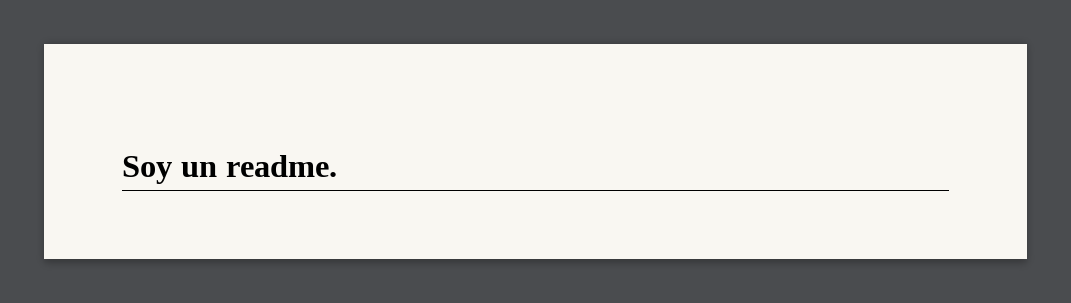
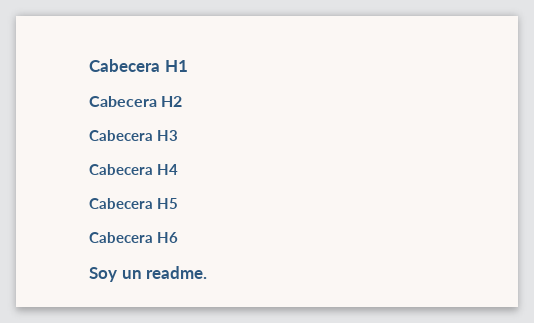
(122, 170) none -> [89,59,188,72] [89,96,183,107] [89,130,179,141] [89,164,178,175] [89,198,178,209] [89,232,178,243] Cabecera H1 // Cabecera H2 // Cabecera H3 // Cabecera H4 // Cabecera H5 // Cabecera H6 //

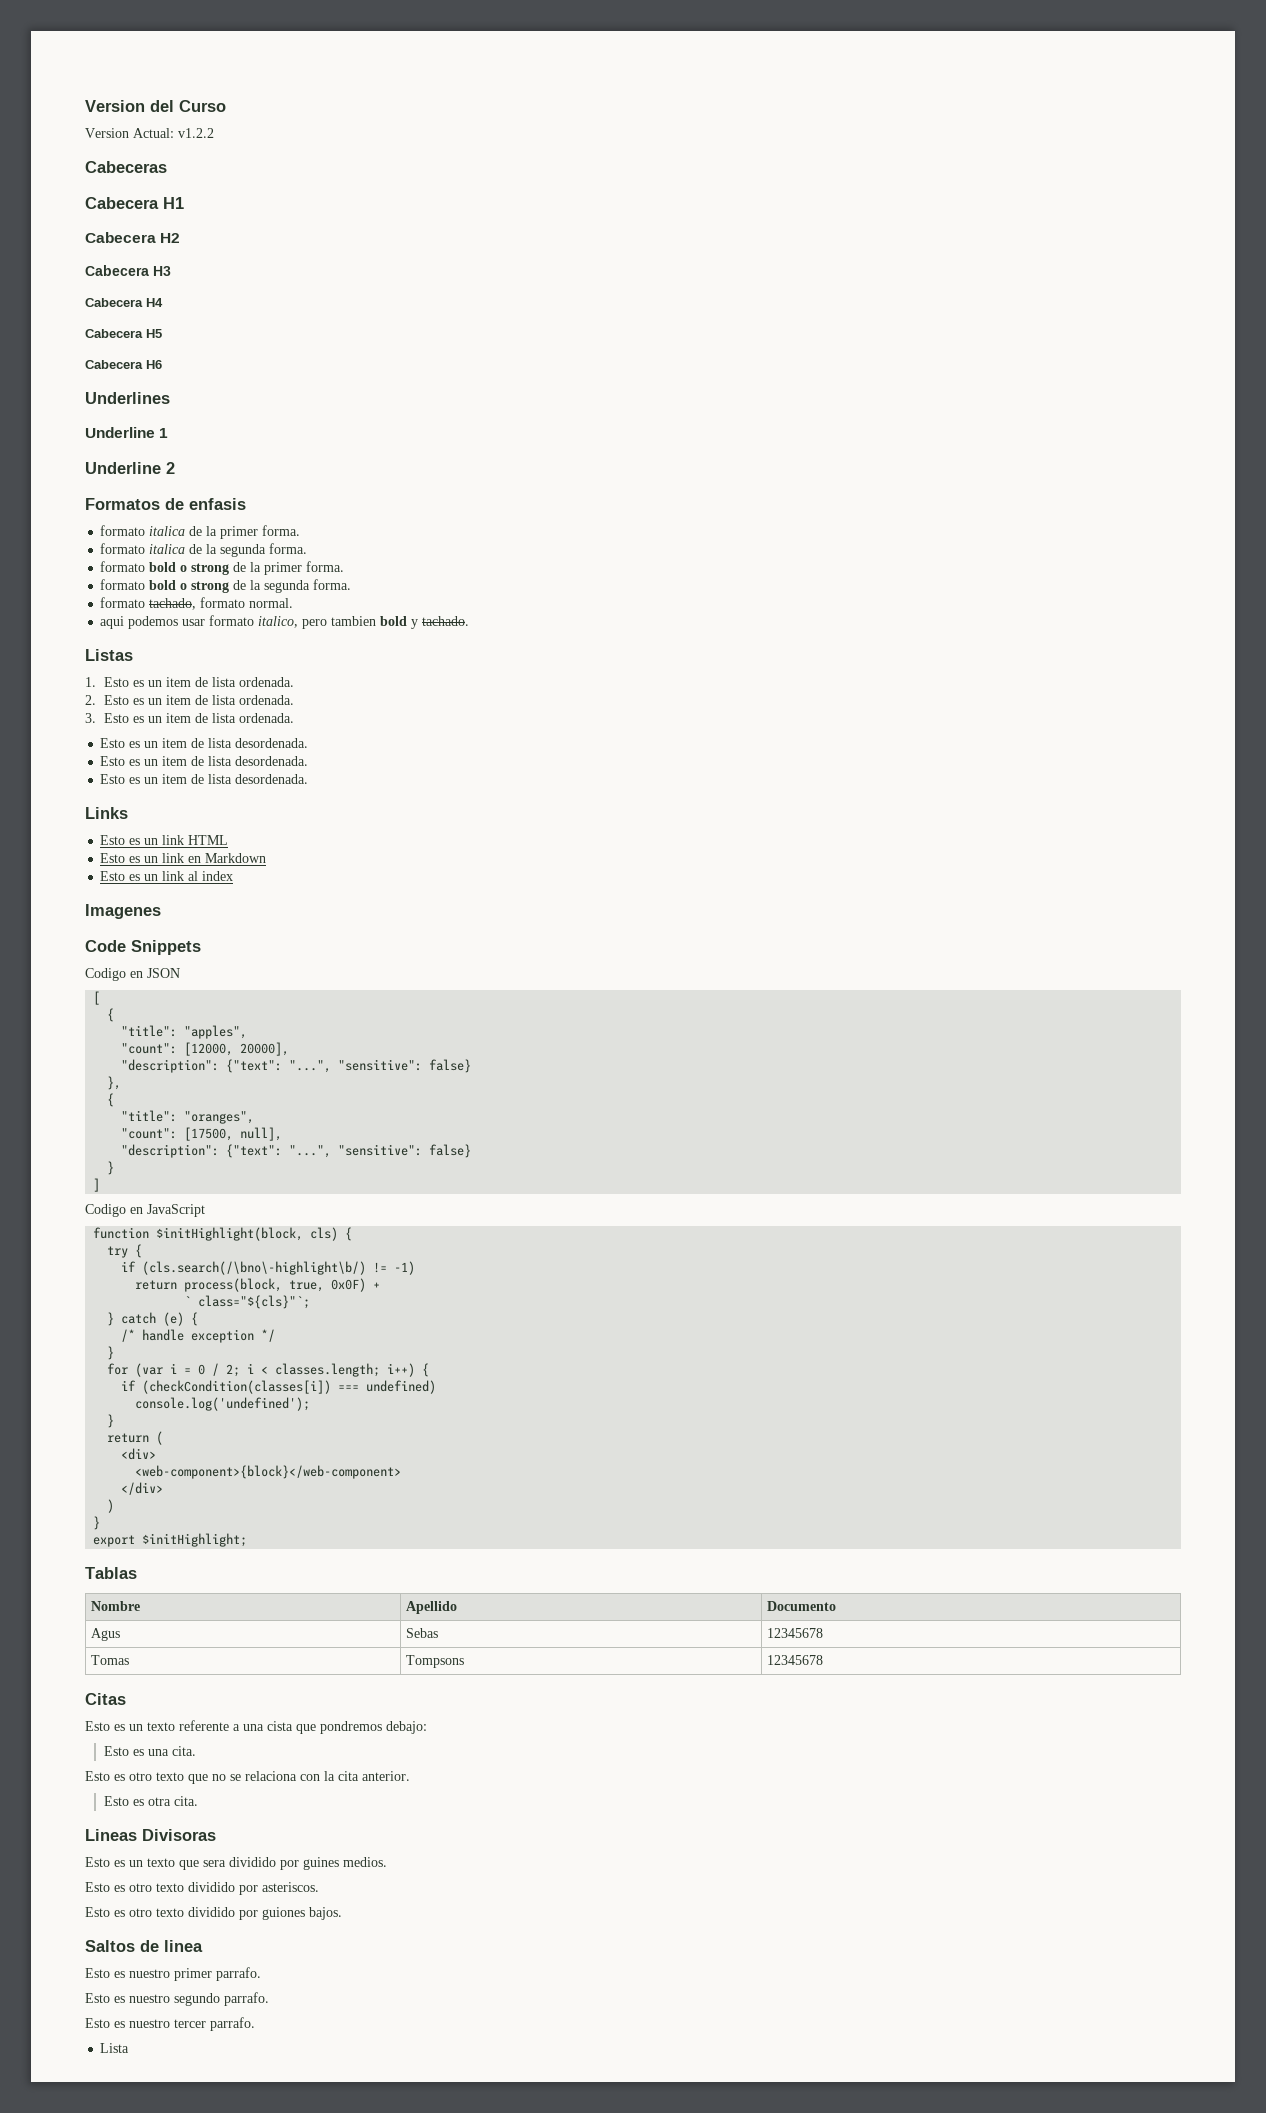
(89, 65) none -> [85,100,226,112] [85,128,214,138] [85,161,167,173] Version del Curso // Version Actual: v1.2.2 // Cabeceras //
[89,266,208,282] Soy un readme. -> [85,392,170,404] [85,427,169,438] [85,462,175,474] [85,498,246,510] [100,525,301,539] [100,543,308,557] [100,561,345,575] [100,579,352,593] [100,597,294,610] [100,615,470,629] [85,649,133,661] [85,677,294,687] [85,695,294,705] [85,713,294,723] [100,738,309,748] [100,756,309,766] [100,774,309,784] [85,807,128,819] [100,835,229,845] [100,853,267,863] [100,871,234,881] [85,904,161,919] [85,940,201,955] [85,968,180,981] [93,991,101,1005] [107,1008,115,1022] [121,1025,248,1039] [121,1042,290,1056] [121,1059,472,1073] [107,1076,122,1090] [107,1093,115,1107] [121,1110,255,1124] [121,1127,283,1141] [121,1144,472,1158] [107,1161,115,1175] [93,1178,101,1192] [85,1204,205,1217] [93,1227,353,1241] [107,1244,143,1258] [121,1261,416,1275] [135,1278,381,1292] [184,1295,311,1309] [107,1312,199,1326] [121,1329,276,1343] [107,1346,115,1360] [107,1363,430,1377] [121,1380,437,1394] [135,1397,311,1411] [107,1414,115,1428] [107,1431,164,1445] [121,1448,157,1460] [135,1465,402,1479] [121,1482,164,1495] [107,1499,115,1513] [93,1516,101,1530] [93,1533,248,1547] [85,1567,137,1579] [90,1601,140,1611] [405,1601,457,1614] [766,1601,836,1611] [90,1628,120,1641] [405,1628,438,1638] [766,1628,823,1638] [90,1655,129,1665] [405,1655,464,1668] [766,1655,823,1665] [85,1693,126,1705] [85,1720,427,1734] [103,1746,196,1756] [85,1771,410,1784] [103,1796,198,1806] [85,1829,216,1841] [85,1857,387,1870] [85,1882,319,1895] [85,1907,342,1920] [85,1940,203,1952] [85,1967,261,1981] [85,1992,269,2006] [85,2017,255,2031] [100,2043,130,2053] Underlines // Underline 1 // Underline 2 // Formatos de enfasis // formato italica de la primer forma. // formato italica de la segunda forma. // formato bold o strong de la primer forma. // formato bold o strong de la segunda forma. // formato tachado, formato normal. // aqui podemos usar formato italico, pero tambien bold y tachado. // Listas // 1. Esto es un item de lista ordenada. // 2. Esto es un item de lista ordenada. // 3. Esto es un item de lista ordenada. // Esto es un item de lista desordenada. // Esto es un item de lista desordenada. // Esto es un item de lista desordenada. // Links // Esto es un link HTML // Esto es un link en Markdown // Esto es un link al index // Imagenes // Code Snippets // Codigo en JSON // [ // { // "title": "apples", // "count": [12000, 20000], // "description": {"text": "...", "sensitive": false} // }, // { // "title": "oranges", // "count": [17500, null], // "description": {"text": "...", "sensitive": false} // } // ] // Codigo en JavaScript // function $initHighlight(block, cls) { // try { // if (cls.search(/\bno\-highlight\b/) != -1) // return process(block, true, 0x0F) + // ` class="${cls}"`; // } catch (e) { // /* handle exception */ // } // for (var i = 0 / 2; i < classes.length; i++) { // if (checkCondition(classes[i]) === undefined) // console.log('undefined'); // } // return ( // <div> // <web-component>{block}</web-component> // </div> // ) // } // export $initHighlight; // Tablas // Nombre | Apellido | Documento // Agus | Sebas | 12345678 // Tomas | Tompsons | 12345678 // Citas // Esto es un texto referente a una cista que pondremos debajo: // Esto es una cita. // Esto es otro texto que no se relaciona con la cita anterior. // Esto es otra cita. // Lineas Divisoras // Esto es un texto que sera dividido por guines medios. // Esto es otro texto dividido por asteriscos. // Esto es otro texto dividido por guiones bajos. // Saltos de linea // Esto es nuestro primer parrafo. // Esto es nuestro segundo parrafo. // Esto es nuestro tercer parrafo. // Lista

